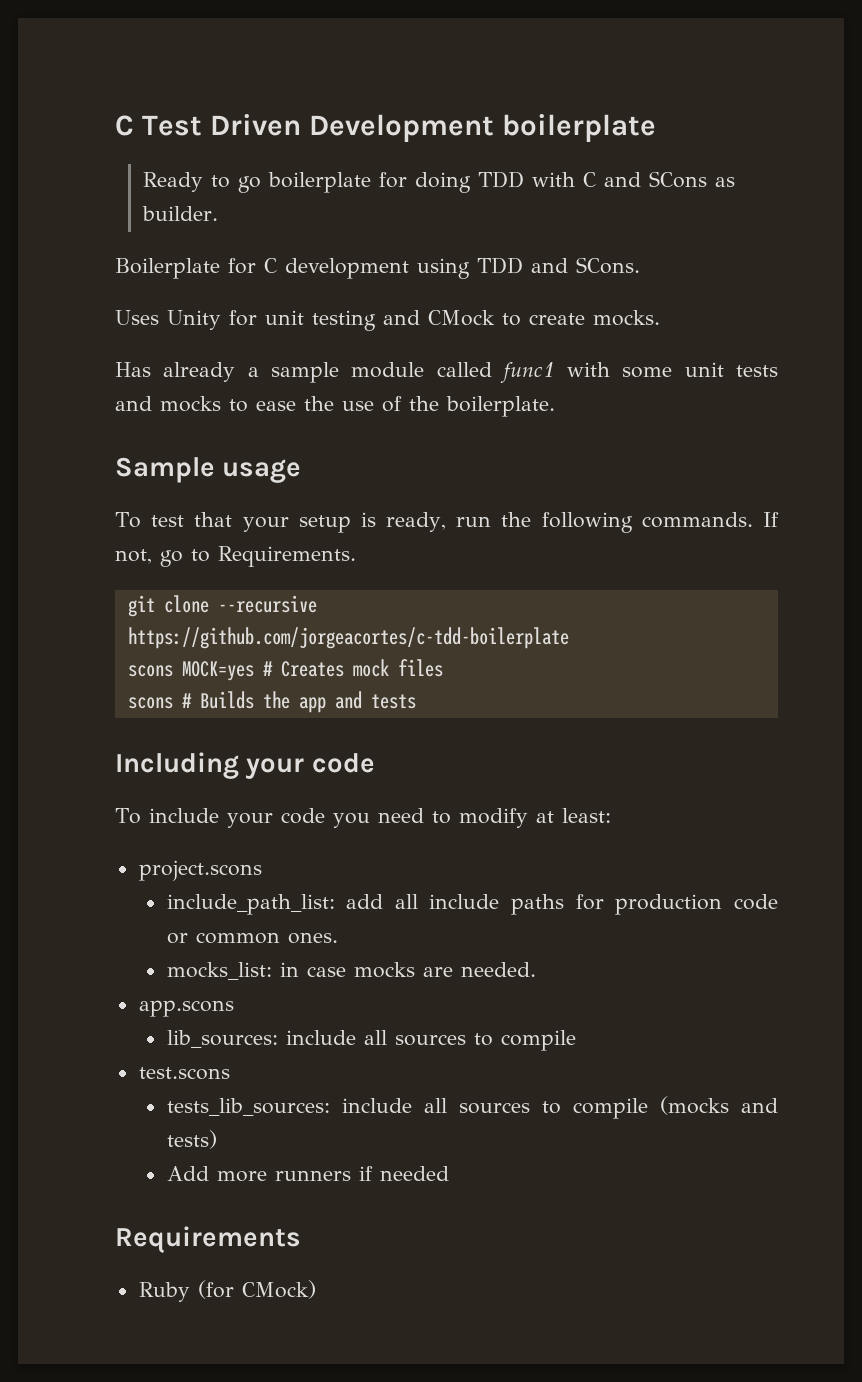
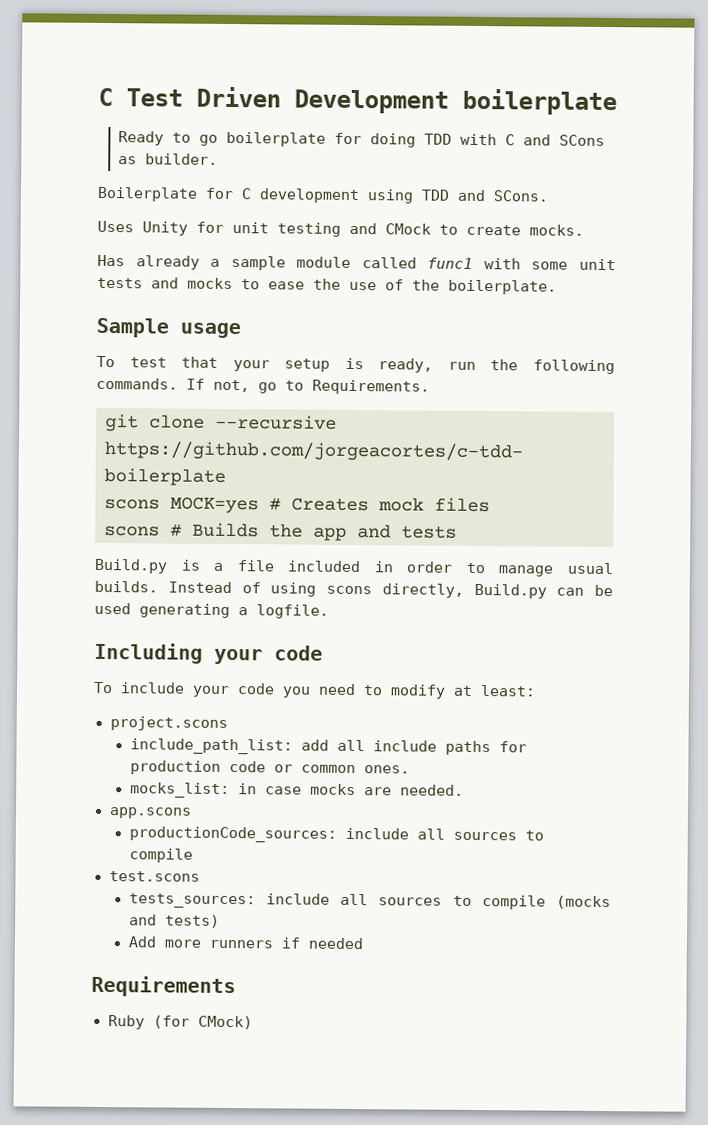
(416, 701) none -> [94,558,614,577] [94,580,613,599] [94,602,329,619] // Build.py is a file included in order to manage usual builds. Instead of using scons directly, Build.py can be used generating a logfile.
[166,1030,278,1048] lib_sources: -> [128,826,337,843] productionCode_sources:
[166,1098,330,1116] tests_lib_sources: -> [128,893,256,909] tests_sources:

